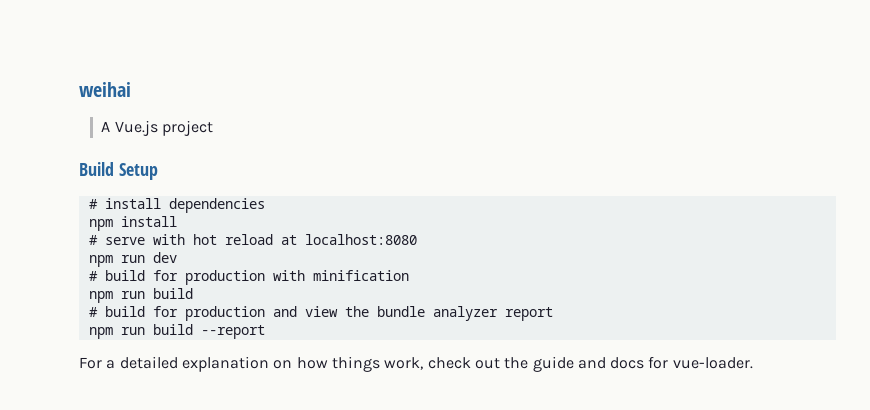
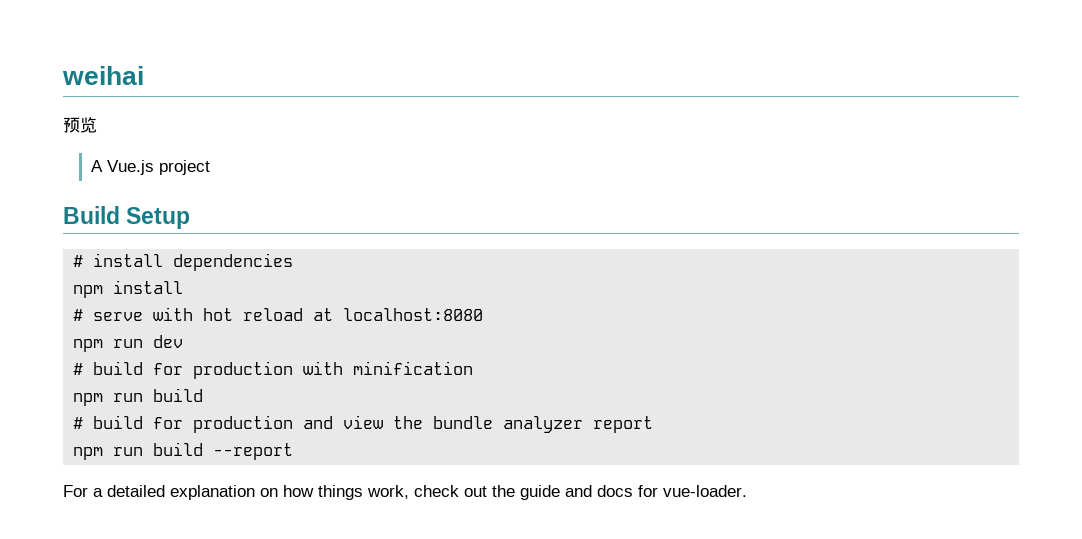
(131, 89) none -> [63,117,97,133] // 预览

